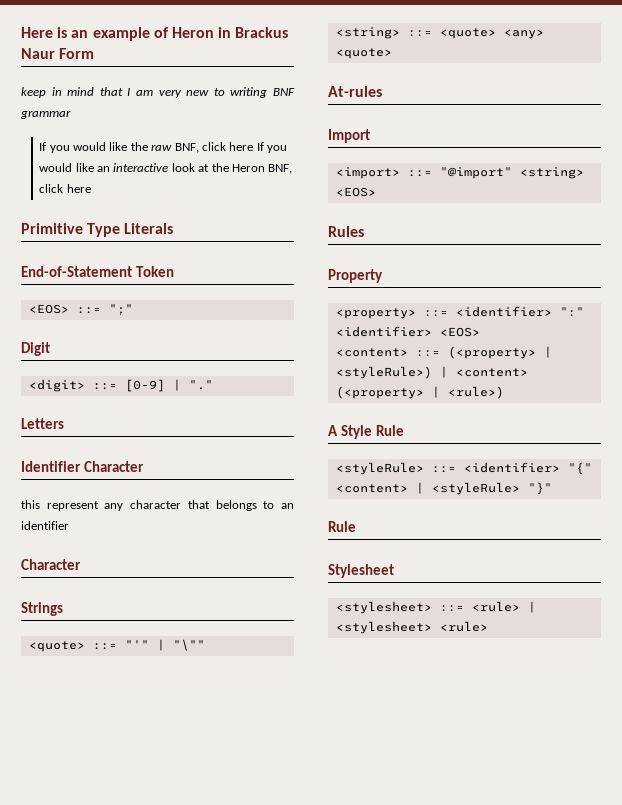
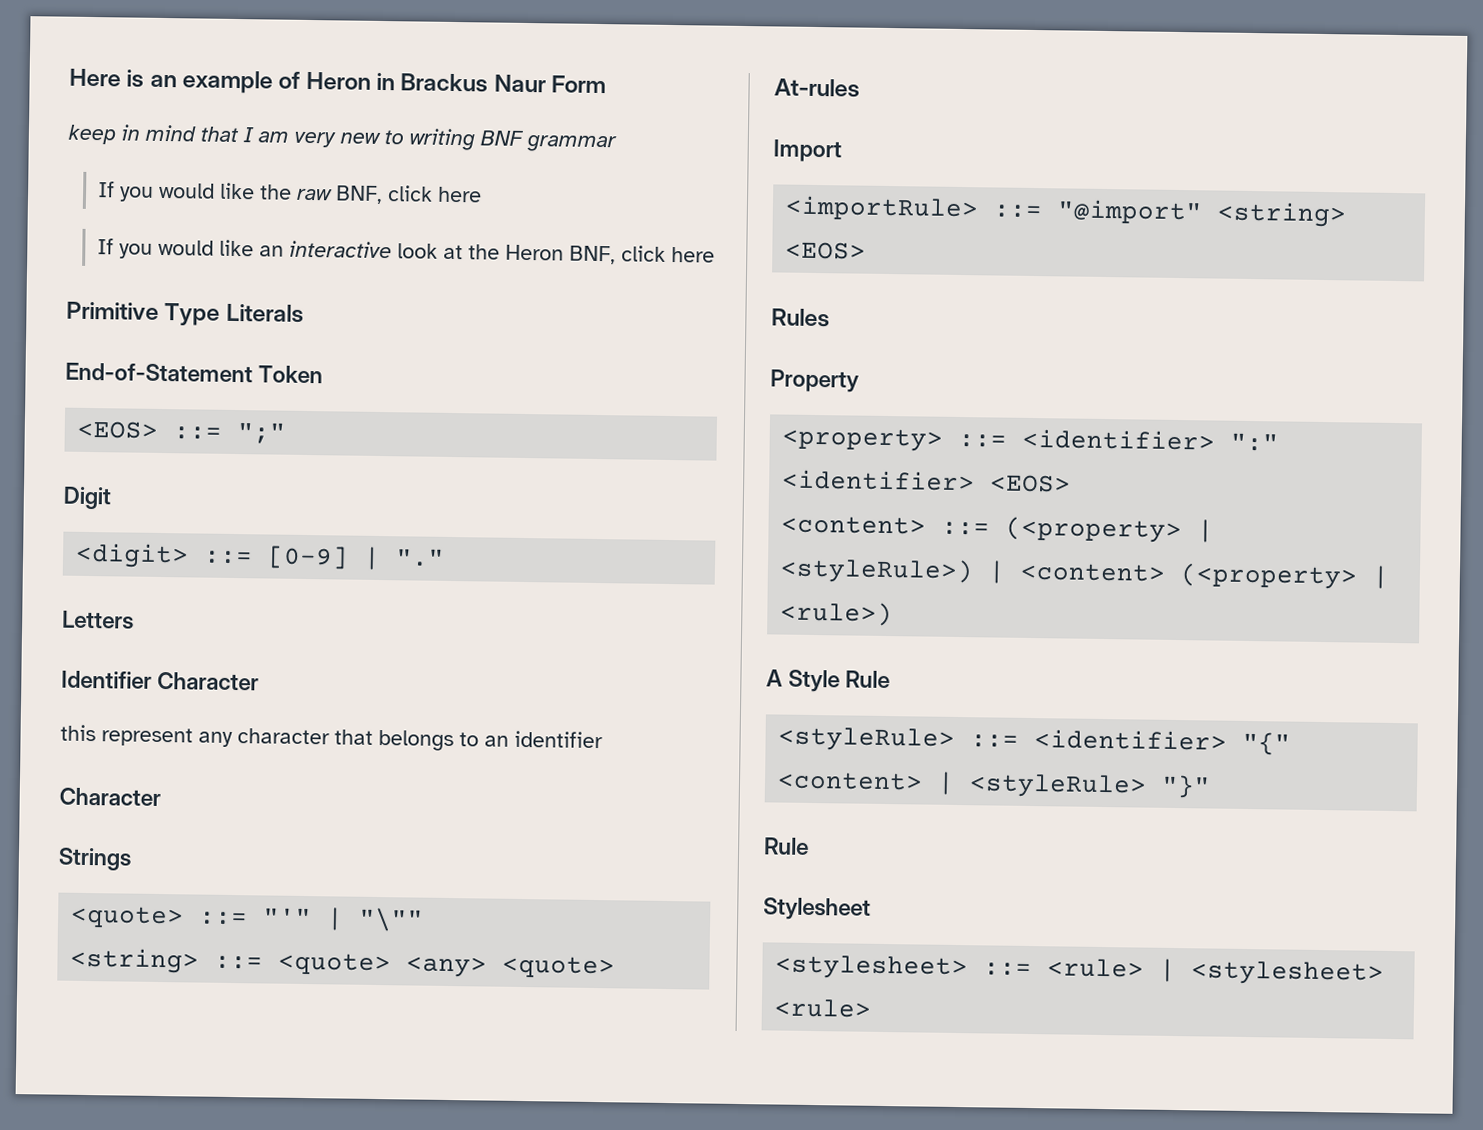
(254, 146) none -> (483, 194) //
[335,167,400,179] <import> -> [785,195,980,222] <importRule>

